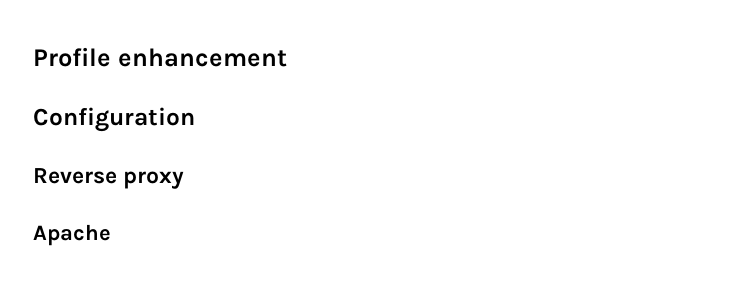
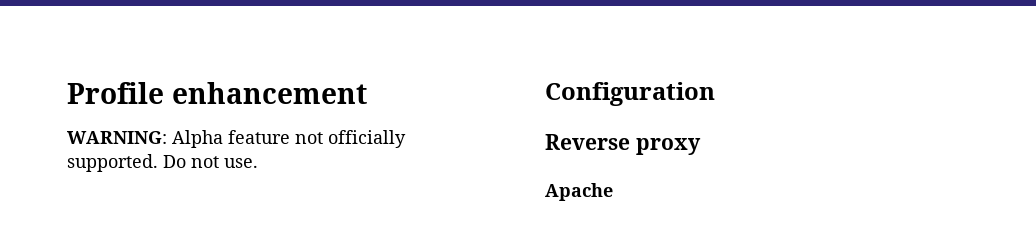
(287, 57) none -> [67,130,406,148] [67,154,258,172] // WARNING: Alpha feature not officially supported. Do not use.

